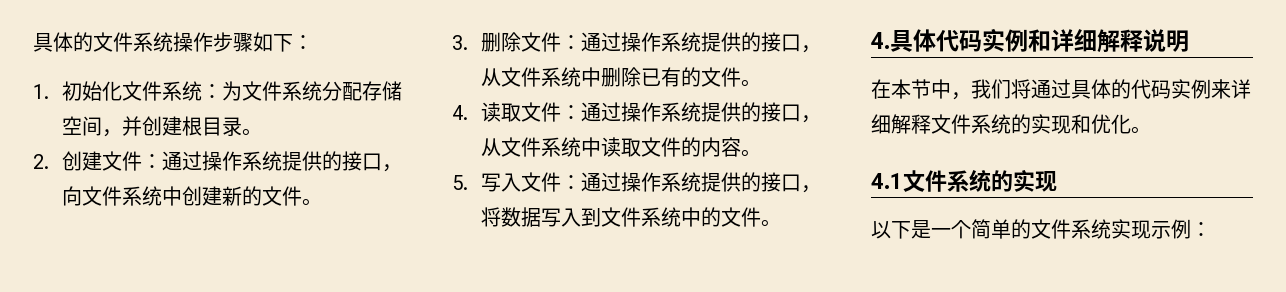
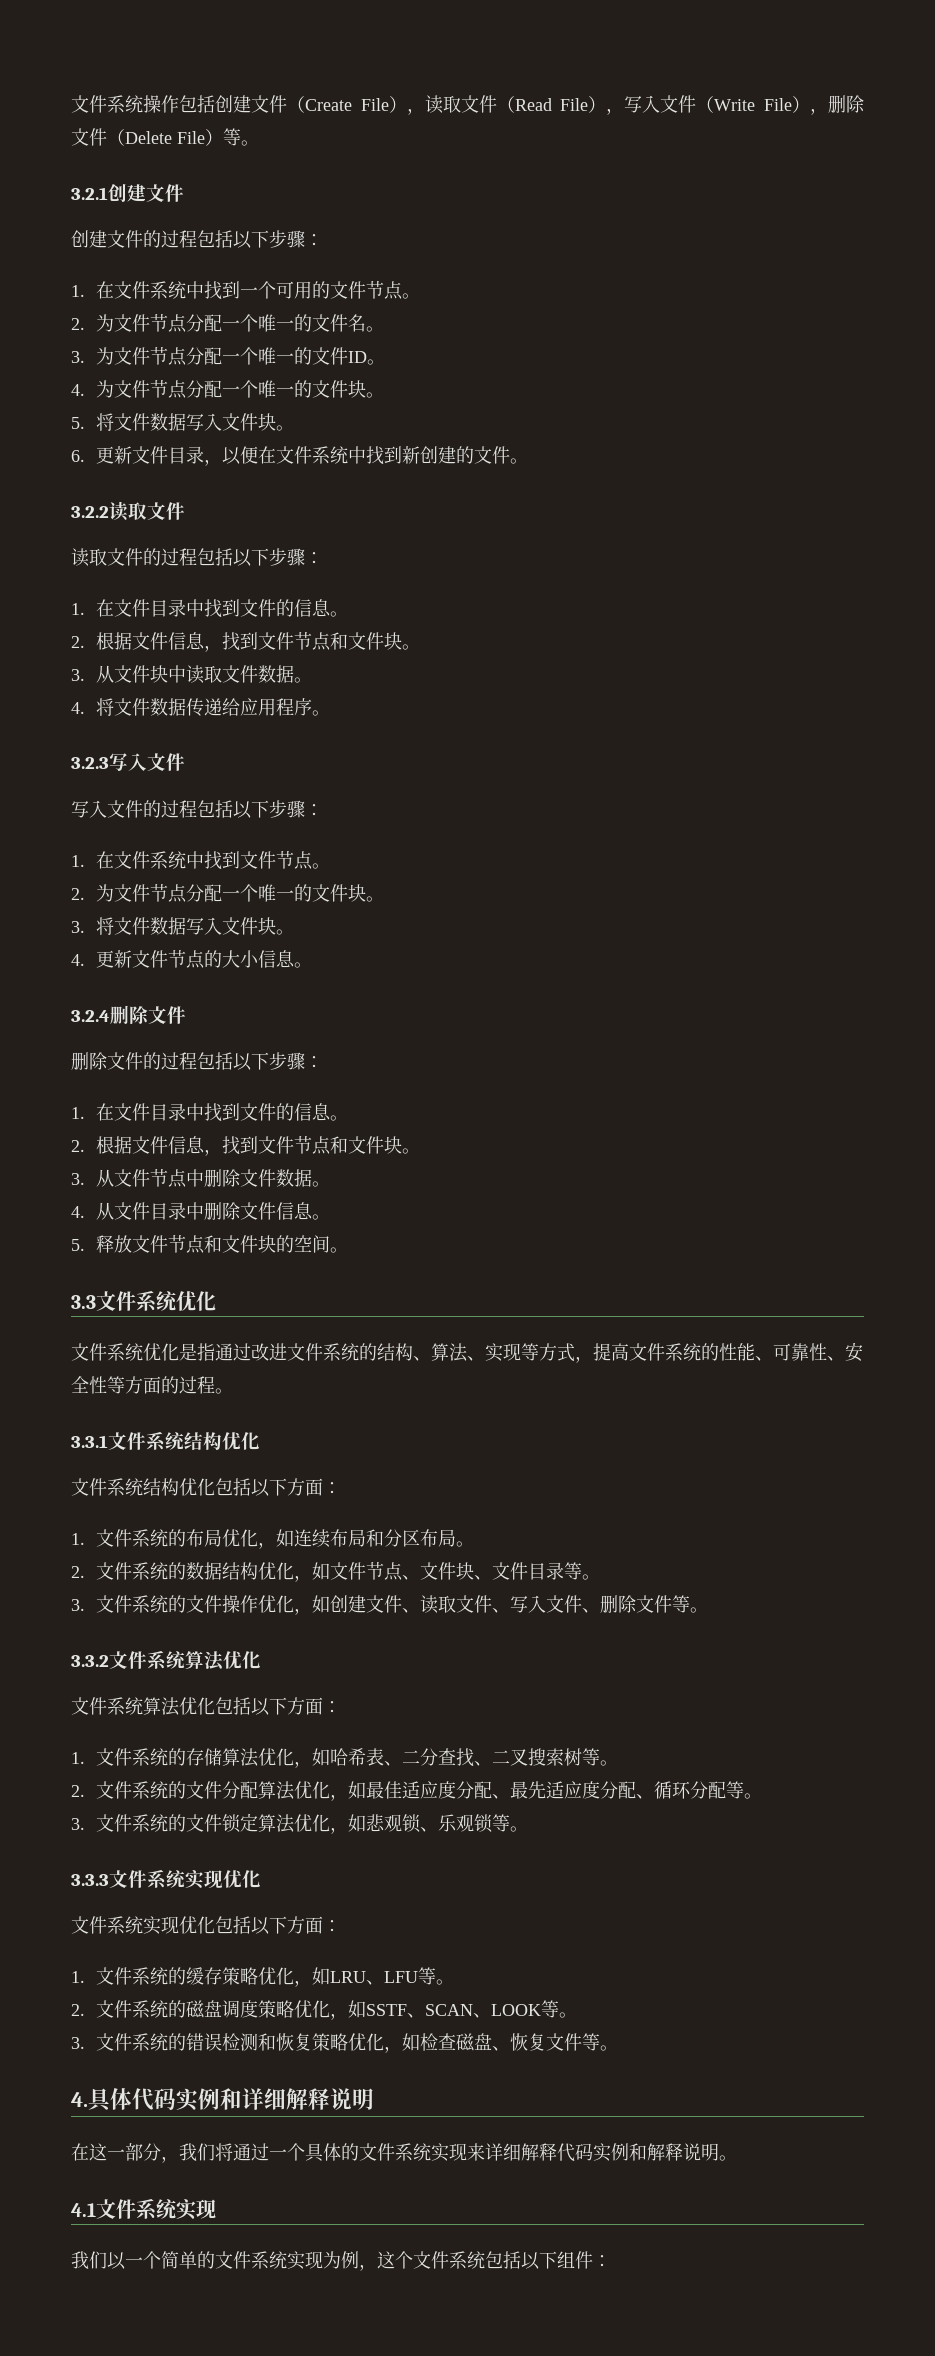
[33,32,93,52] 具体的 -> (71, 104) none
[213,32,313,52] [33,81,402,101] [61,116,262,137] [33,151,402,172] [61,186,322,206] [452,32,821,53] [480,67,761,87] [452,102,821,123] [480,137,761,157] [452,172,821,193] [480,207,761,227] 步骤如下： // 1.初始化文件系统：为文件系统分配存储空间，并创建根目录。 // 2.创建文件：通过操作系统提供的接口，向文件系统中创建新的文件。 // 3.删除文件：通过操作系统提供的接口，从文件系统中删除已有的文件。 // 4.读取文件：通过操作系统提供的接口，从文件系统中读取文件的内容。 // 5.写入文件：通过操作系统提供的接口，将数据写入到文件系统中的文件 -> [179,95,865,115] [71,128,259,146] [71,183,184,202] [71,230,323,249] [71,281,420,300] [71,314,384,333] [71,347,385,366] [71,380,384,399] [71,413,294,431] [71,446,528,466] [71,501,185,521] [71,548,323,567] [71,599,348,618] [71,632,420,652] [71,665,312,684] [71,698,330,717] [71,753,185,771] [71,800,323,819] [71,851,330,870] [71,884,384,903] [71,917,294,935] [71,950,312,969] [71,1005,186,1025] [71,1052,323,1071] [71,1103,348,1122] [71,1136,420,1156] [71,1169,330,1188] [71,1202,330,1220] [71,1235,348,1254] [71,1290,216,1312] [71,1342,863,1363] [71,1376,233,1394] [71,1431,260,1451] [71,1478,341,1497] [71,1529,474,1549] [71,1562,600,1582] [71,1595,708,1615] [71,1650,261,1671] [71,1697,341,1716] [71,1748,618,1768] [71,1781,762,1801] [71,1813,528,1834] [71,1869,261,1889] [71,1916,341,1935] [71,1967,454,1987] [71,2000,577,2020] [71,2033,600,2053] 包括创建文件（Create File），读取文件（Read File），写入文件（Write File），删除文件（Delete File）等。 // 3.2.1创建文件 // 创建文件的过程包括以下步骤： // 1.在文件系统中找到一个可用的文件节点。 // 2.为文件节点分配一个唯一的文件名。 // 3.为文件节点分配一个唯一的文件ID。 // 4.为文件节点分配一个唯一的文件块。 // 5.将文件数据写入文件块。 // 6.更新文件目录，以便在文件系统中找到新创建的文件。 // 3.2.2读取文件 // 读取文件的过程包括以下步骤： // 1.在文件目录中找到文件的信息。 // 2.根据文件信息，找到文件节点和文件块。 // 3.从文件块中读取文件数据。 // 4.将文件数据传递给应用程序。 // 3.2.3写入文件 // 写入文件的过程包括以下步骤： // 1.在文件系统中找到文件节点。 // 2.为文件节点分配一个唯一的文件块。 // 3.将文件数据写入文件块。 // 4.更新文件节点的大小信息。 // 3.2.4删除文件 // 删除文件的过程包括以下步骤： // 1.在文件目录中找到文件的信息。 // 2.根据文件信息，找到文件节点和文件块。 // 3.从文件节点中删除文件数据。 // 4.从文件目录中删除文件信息。 // 5.释放文件节点和文件块的空间。 // 3.3文件系统优化 // 文件系统优化是指通过改进文件系统的结构、算法、实现等方式，提高文件系统的性能、可靠性、安全性等方面的过程。 // 3.3.1文件系统结构优化 // 文件系统结构优化包括以下方面： // 1.文件系统的布局优化，如连续布局和分区布局。 // 2.文件系统的数据结构优化，如文件节点、文件块、文件目录等。 // 3.文件系统的文件操作优化，如创建文件、读取文件、写入文件、删除文件等。 // 3.3.2文件系统算法优化 // 文件系统算法优化包括以下方面： // 1.文件系统的存储算法优化，如哈希表、二分查找、二叉搜索树等。 // 2.文件系统的文件分配算法优化，如最佳适应度分配、最先适应度分配、循环分配等。 // 3.文件系统的文件锁定算法优化，如悲观锁、乐观锁等。 // 3.3.3文件系统实现优化 // 文件系统实现优化包括以下方面： // 1.文件系统的缓存策略优化，如LRU、LFU等。 // 2.文件系统的磁盘调度策略优化，如SSTF、SCAN、LOOK等。 // 3.文件系统的错误检测和恢复策略优化，如检查磁盘、恢复文件等
[891,79,951,99] 本节中 -> [89,2143,161,2161] 这一部分
[1071,79,1251,99] [871,114,1131,134] 具体的代码实例来详细解释文件系统的实现和优化 -> [269,2143,719,2162] 一个具体的文件系统实现来详细解释代码实例和解释说明
[991,170,1013,192] 的 -> (177, 2209) none
[871,220,931,239] 以下是 -> [71,2251,126,2270] 我们以
[1151,219,1191,239] 示例 -> [323,2251,593,2271] 为例，这个文件系统包括以下组件

